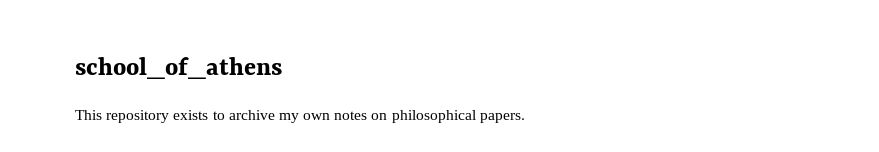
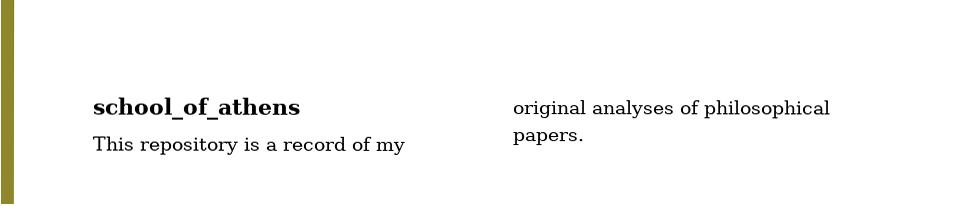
[173,110,388,123] exists to archive my own notes on -> [243,136,405,155] [512,100,701,119] is a record of my original analyses of

